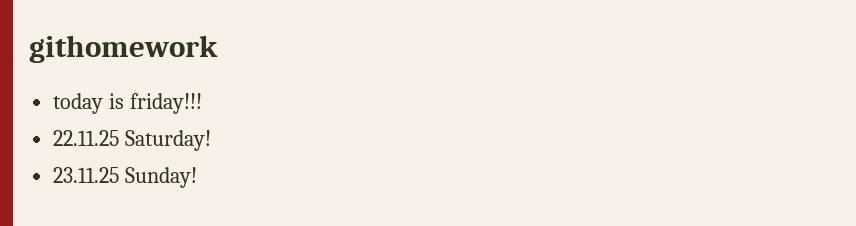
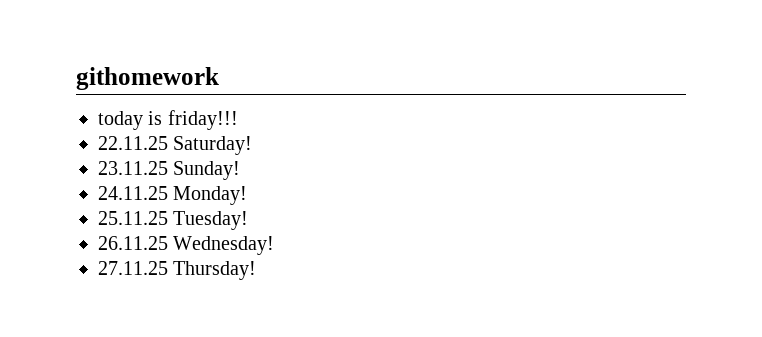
(198, 177) none -> [98,186,248,205] [98,211,249,230] [98,236,275,255] [98,261,257,280] // 24.11.25 Monday! // 25.11.25 Tuesday! // 26.11.25 Wednesday! // 27.11.25 Thursday!

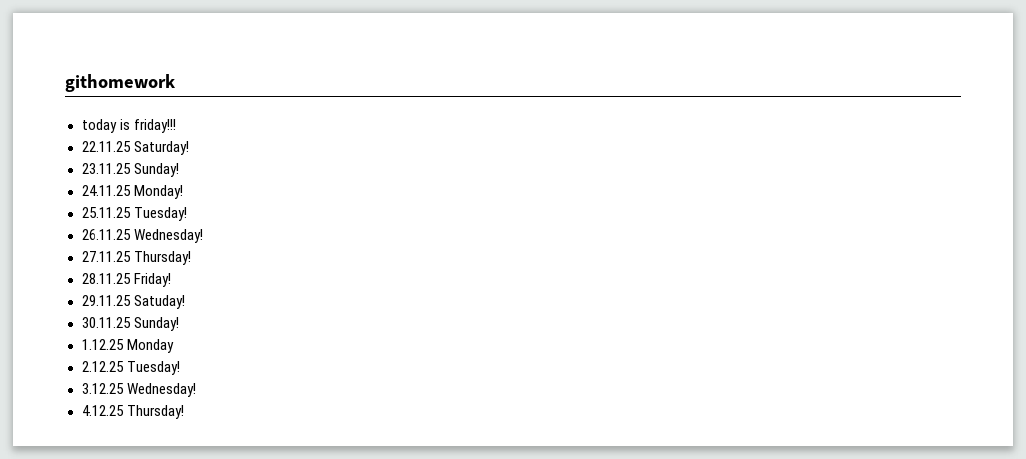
(257, 270) none -> [81,273,171,287] [81,295,185,309] [81,317,179,331] [81,339,174,353] [81,361,180,375] [81,383,196,397] [81,405,184,419] // 28.11.25 Friday! // 29.11.25 Satuday! // 30.11.25 Sunday! // 1.12.25 Monday // 2.12.25 Tuesday! // 3.12.25 Wednesday! // 4.12.25 Thursday!

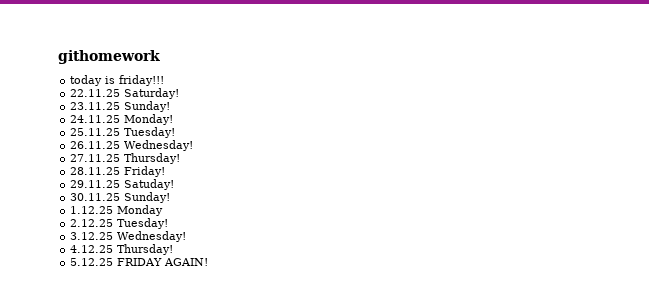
(184, 412) none -> [70,258,209,266] // 5.12.25 FRIDAY AGAIN!

